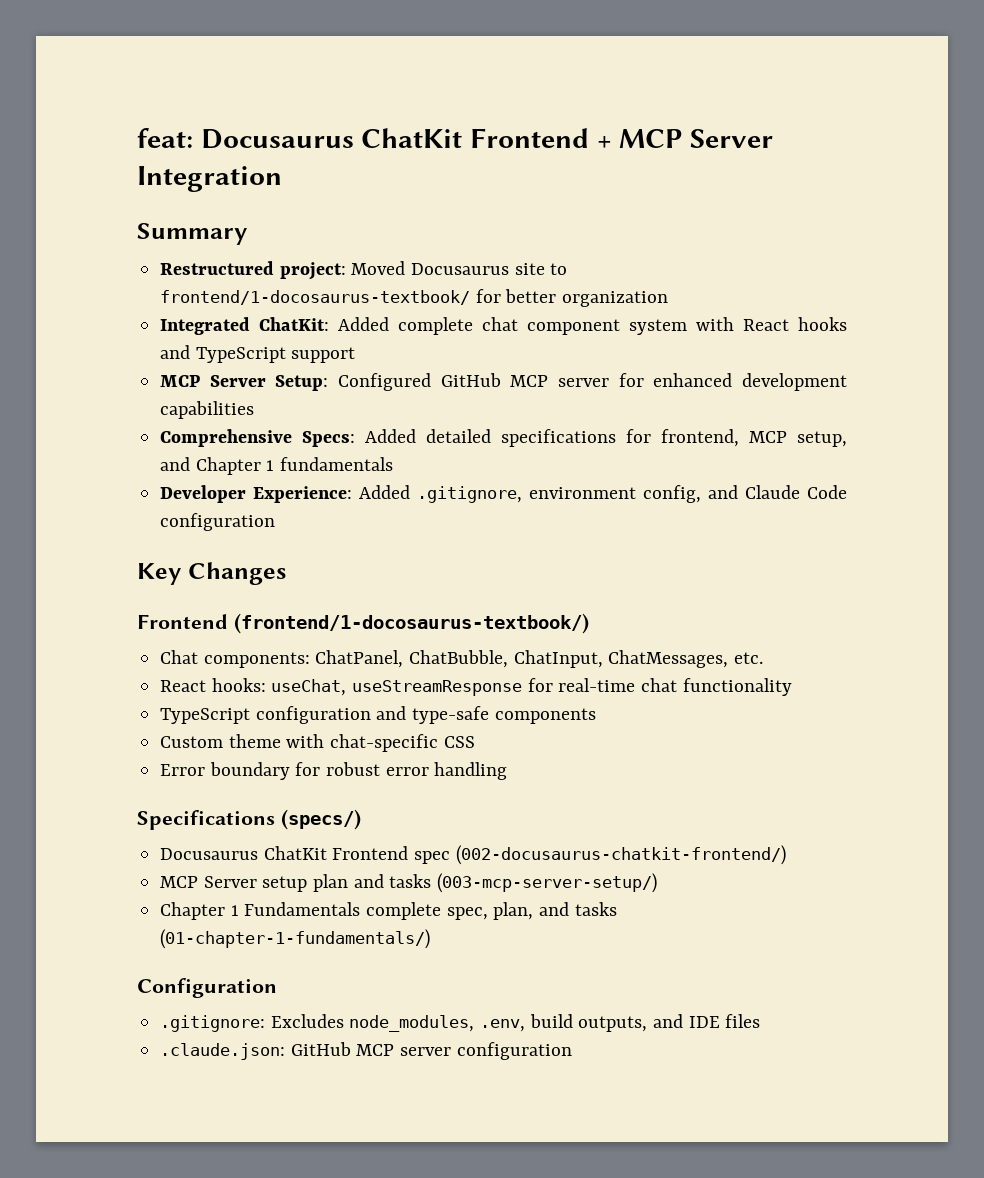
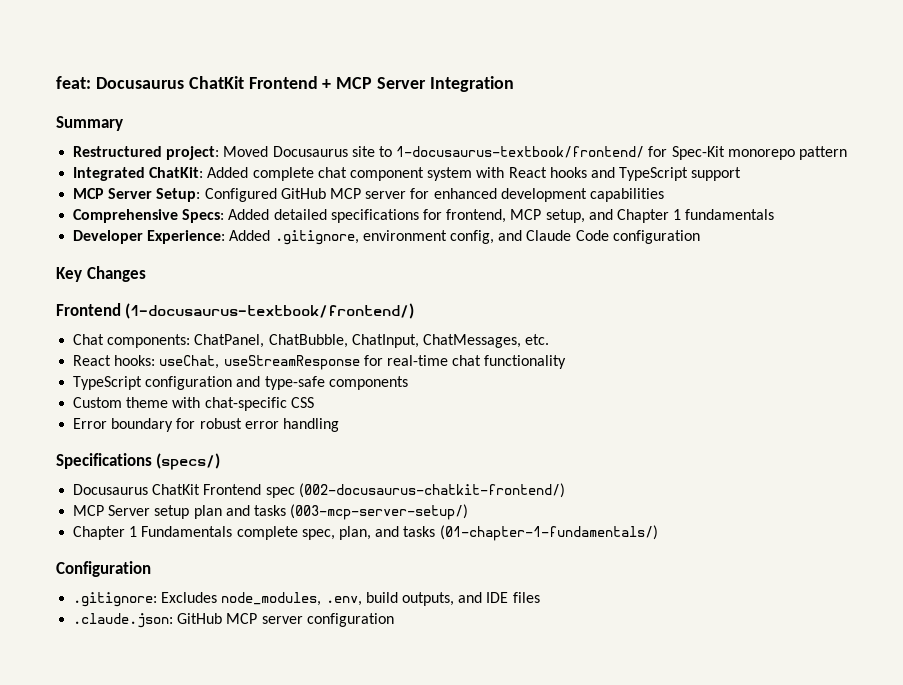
[160,289,669,307] frontend/1-docosaurus-textbook/ for better organization -> [396,146,847,160] 1-docusaurus-textbook/frontend/ for Spec-Kit monorepo pattern
[233,613,589,634] (frontend/1-docosaurus-textbook/) -> [125,303,415,319] (1-docusaurus-textbook/frontend/)

